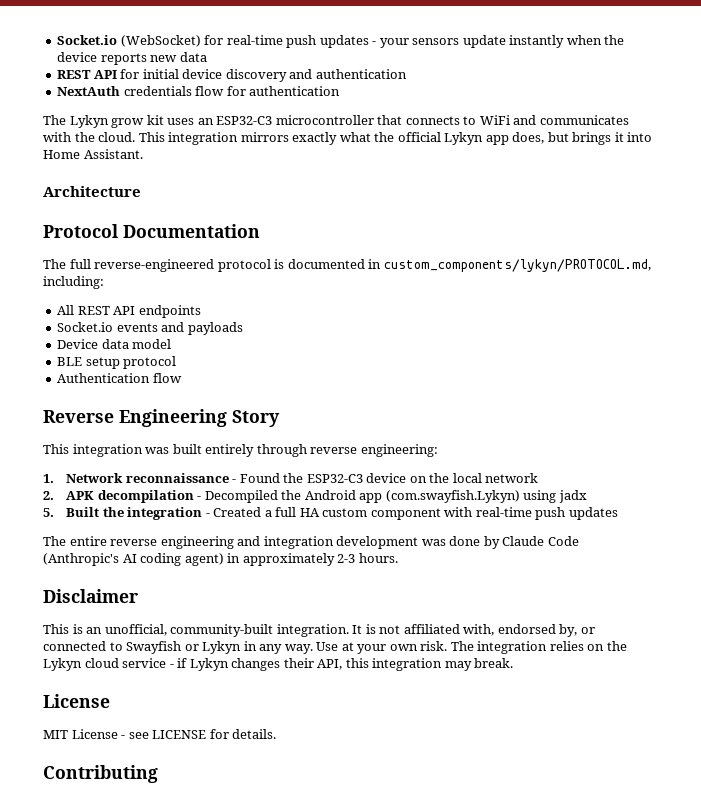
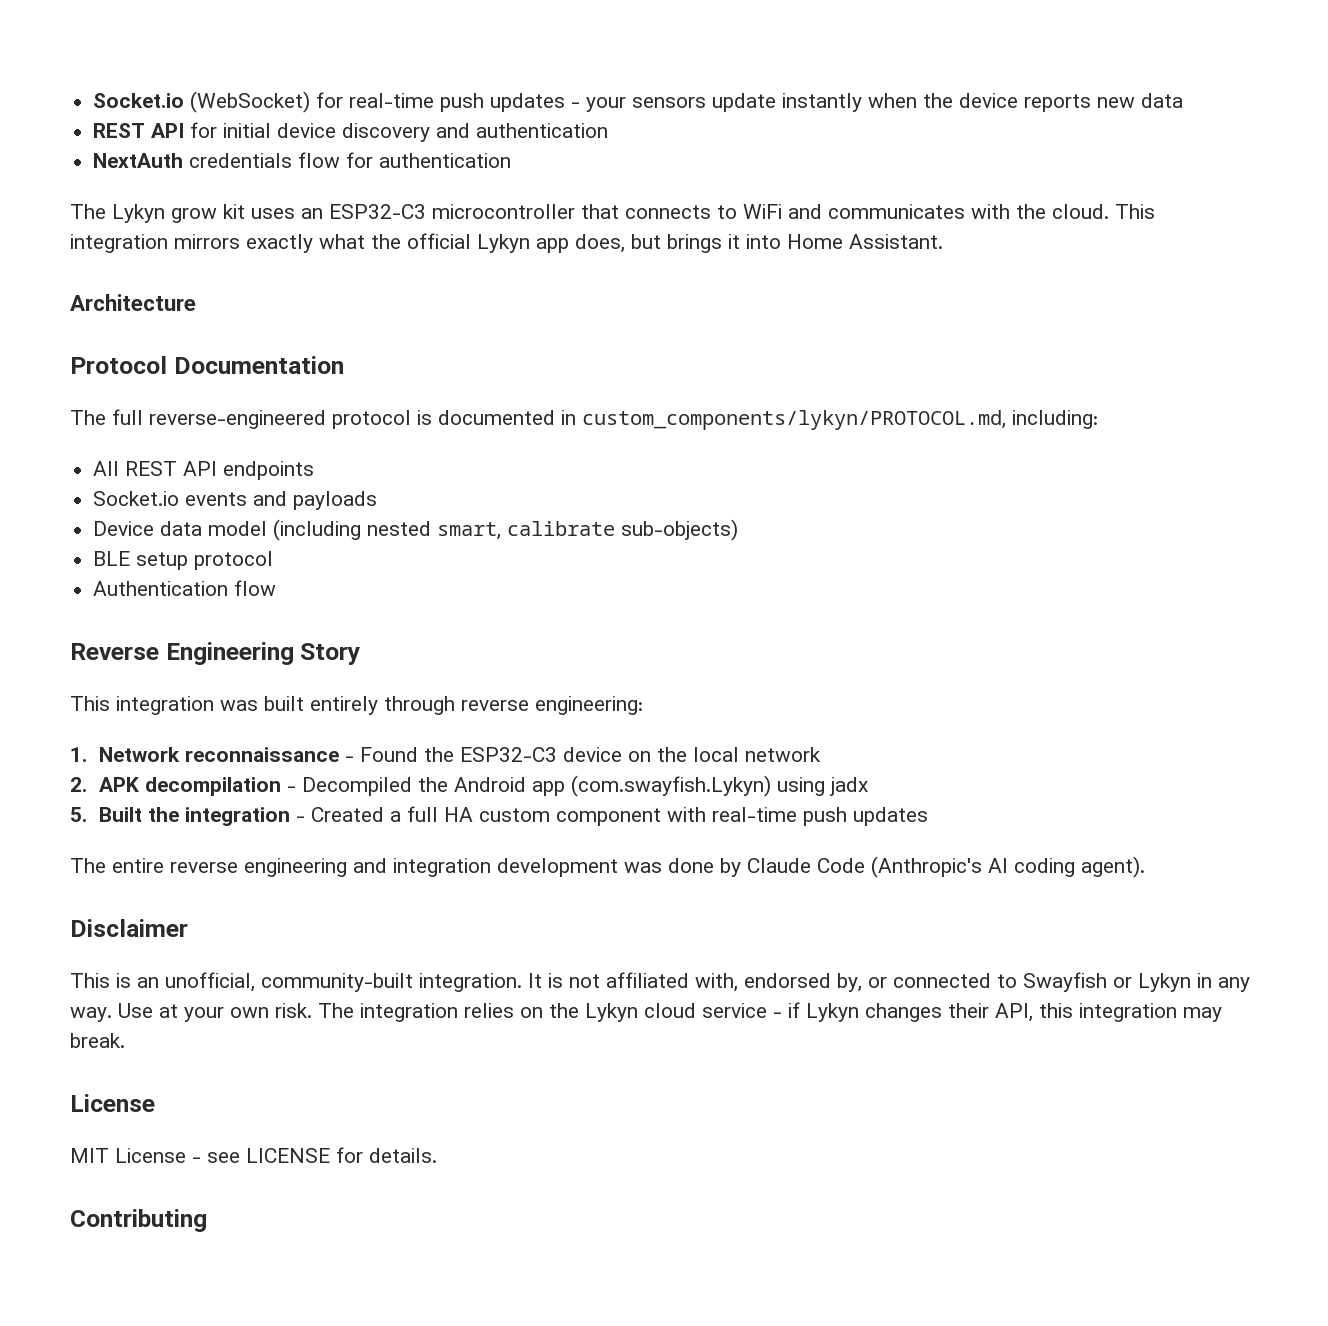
(172, 344) none -> [273,519,739,541] (including nested smart, calibrate sub-objects)
[184,553,398,566] agent) in approximately 2-3 hours. -> [1081,856,1145,878] agent).

